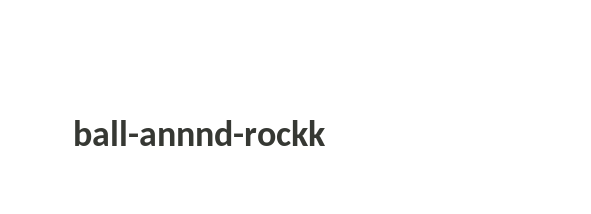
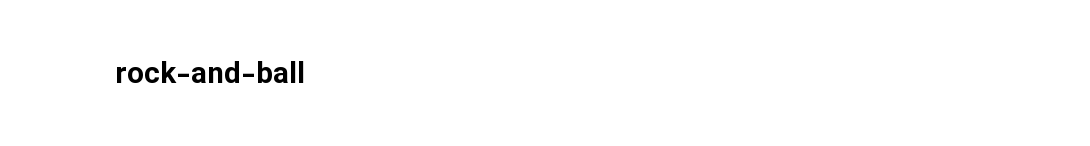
[73,120,326,146] ball-annnd-rockk -> [115,61,305,83] rock-and-ball

